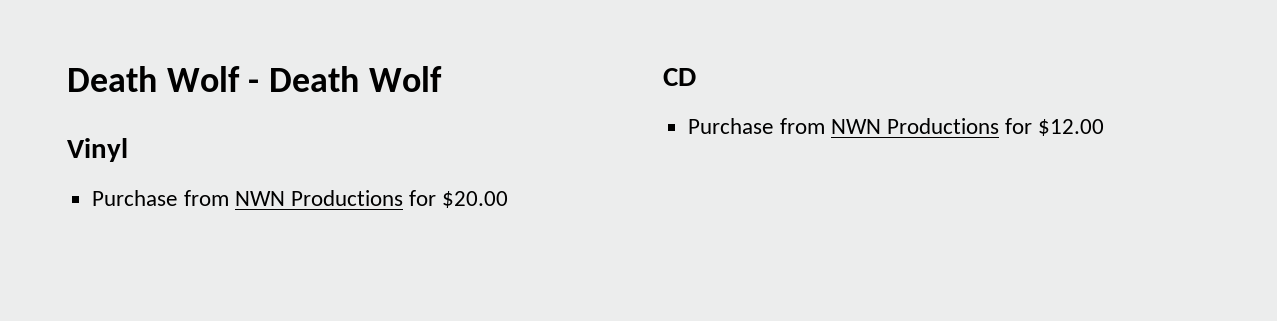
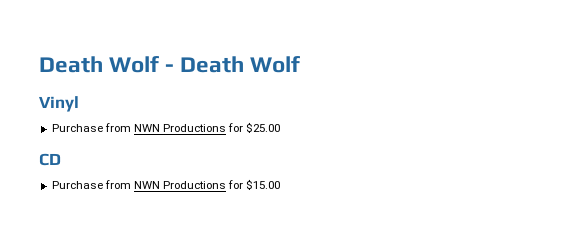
[442,191,509,208] $20.00 -> [246,122,281,133] $25.00
[1038,119,1105,136] $12.00 -> [246,179,281,190] $15.00

